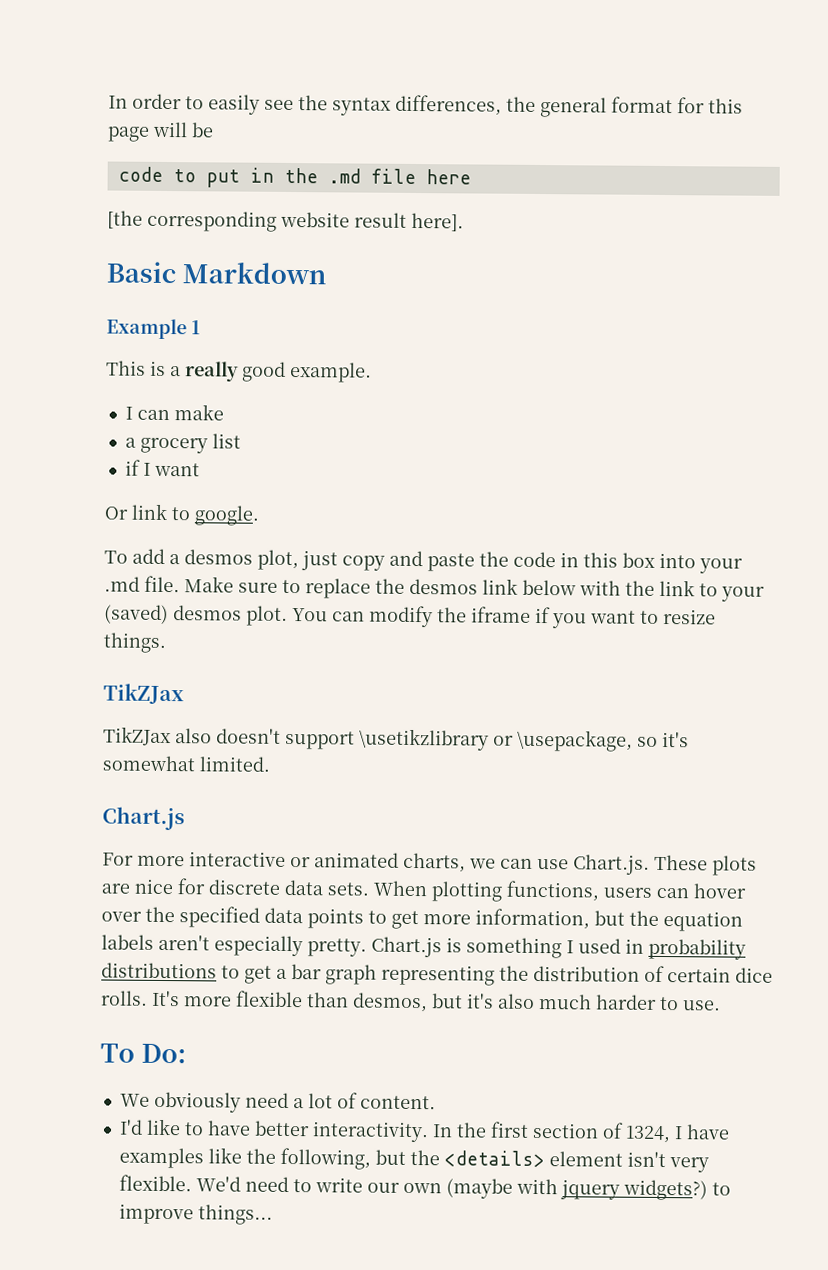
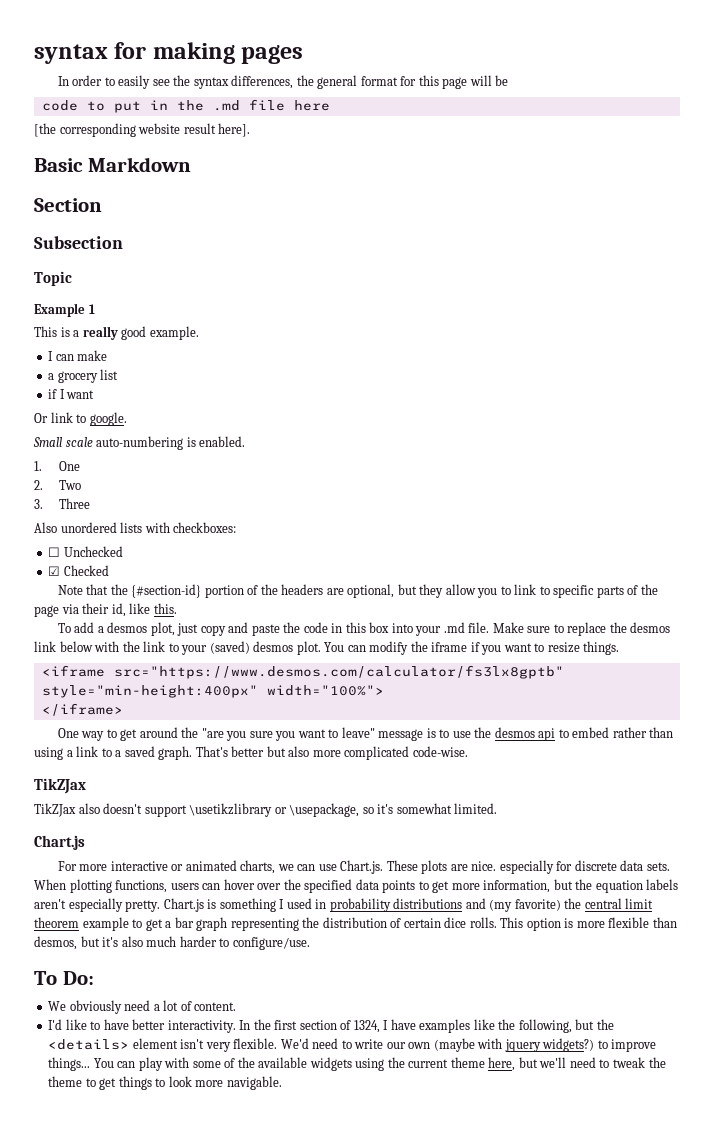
(108, 102) none -> [34,42,304,64] syntax for making pages //
(326, 273) none -> [34,198,102,212] [34,236,123,249] [34,271,72,286] // Section // Subsection // Topic
(260, 515) none -> [33,436,246,450] [34,461,81,471] [34,480,82,490] [34,498,91,509] [34,522,237,533] [48,546,123,557] [48,565,109,576] [57,584,658,598] [34,603,177,617] // Small scale auto-numbering is enabled. // 1. One // 2. Two // 3. Three // Also unordered lists with checkboxes: // ☐ Unchecked // ☑ Checked // Note that the {#section-id} portion of the headers are optional, but they allow you to link to specific parts of the page via their id, like this.
(167, 643) none -> [41,665,564,679] [41,685,384,698] [41,703,123,716] [57,727,674,741] [34,746,468,760] // <iframe src="https://www.desmos.com/calculator/fs3lx8gptb" style="min-height:400px" width="100%"> // </iframe> // One way to get around the "are you sure you want to leave" message is to use the desmos api to embed rather than using a link to a saved graph. That's better but also more complicated code-wise.
[134,878,174,895] nice -> [471,860,554,874] nice. especially
(217, 970) none -> [465,898,654,912] [34,917,129,931] and (my favorite) the central limit theorem example
[152,990,180,1007] It's -> [500,917,574,931] This option is
[682,1000,721,1011] use. -> [232,937,310,950] configure/use.
(273, 1214) none -> [93,1057,666,1071] [48,1076,282,1090] You can play with some of the available widgets using the current theme here, but we'll need to tweak the theme to get things to look more navigable.

